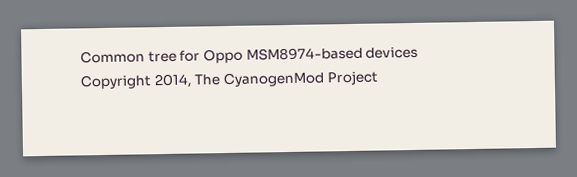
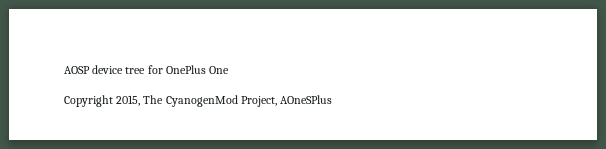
[80,46,419,64] Common tree for Oppo MSM8974-based devices -> [64,65,230,74] AOSP device tree for OnePlus One
[153,73,192,89] 2014, -> [116,95,141,106] 2015,
[326,70,378,86] Project -> [240,95,333,107] Project, AOneSPlus

